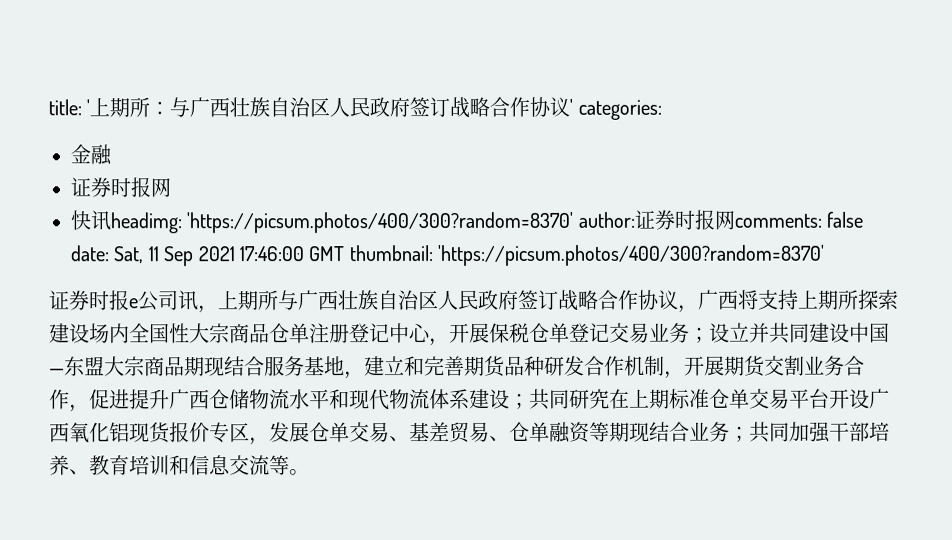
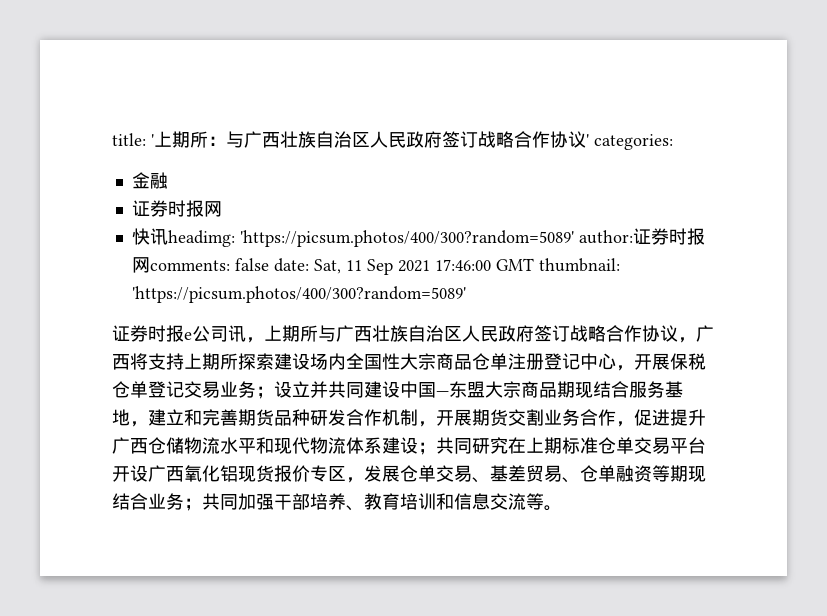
[186,211,574,234] 'https://picsum.photos/400/300?random=8370' -> [239,230,574,247] 'https://picsum.photos/400/300?random=5089'
[437,244,825,267] 'https://picsum.photos/400/300?random=8370' -> [131,286,466,303] 'https://picsum.photos/400/300?random=5089'

